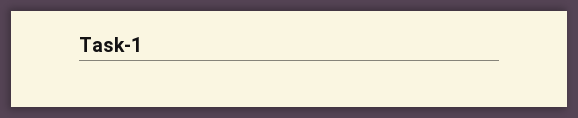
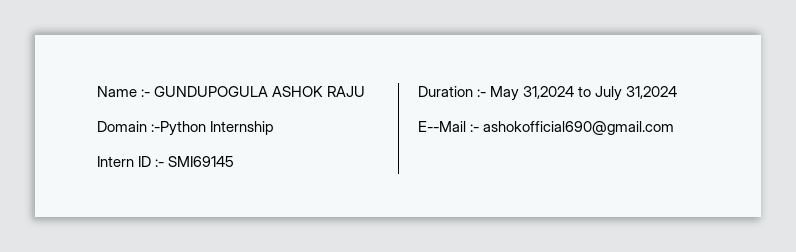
[79,37,142,52] Task-1 -> [97,86,366,97] [97,121,274,136] [97,156,235,167] [418,86,678,101] [418,121,675,135] Name :- GUNDUPOGULA ASHOK RAJU // Domain :-Python Internship // Intern ID :- SMI69145 // Duration :- May 31,2024 to July 31,2024 // E--Mail :- ashokofficial690@gmail.com

